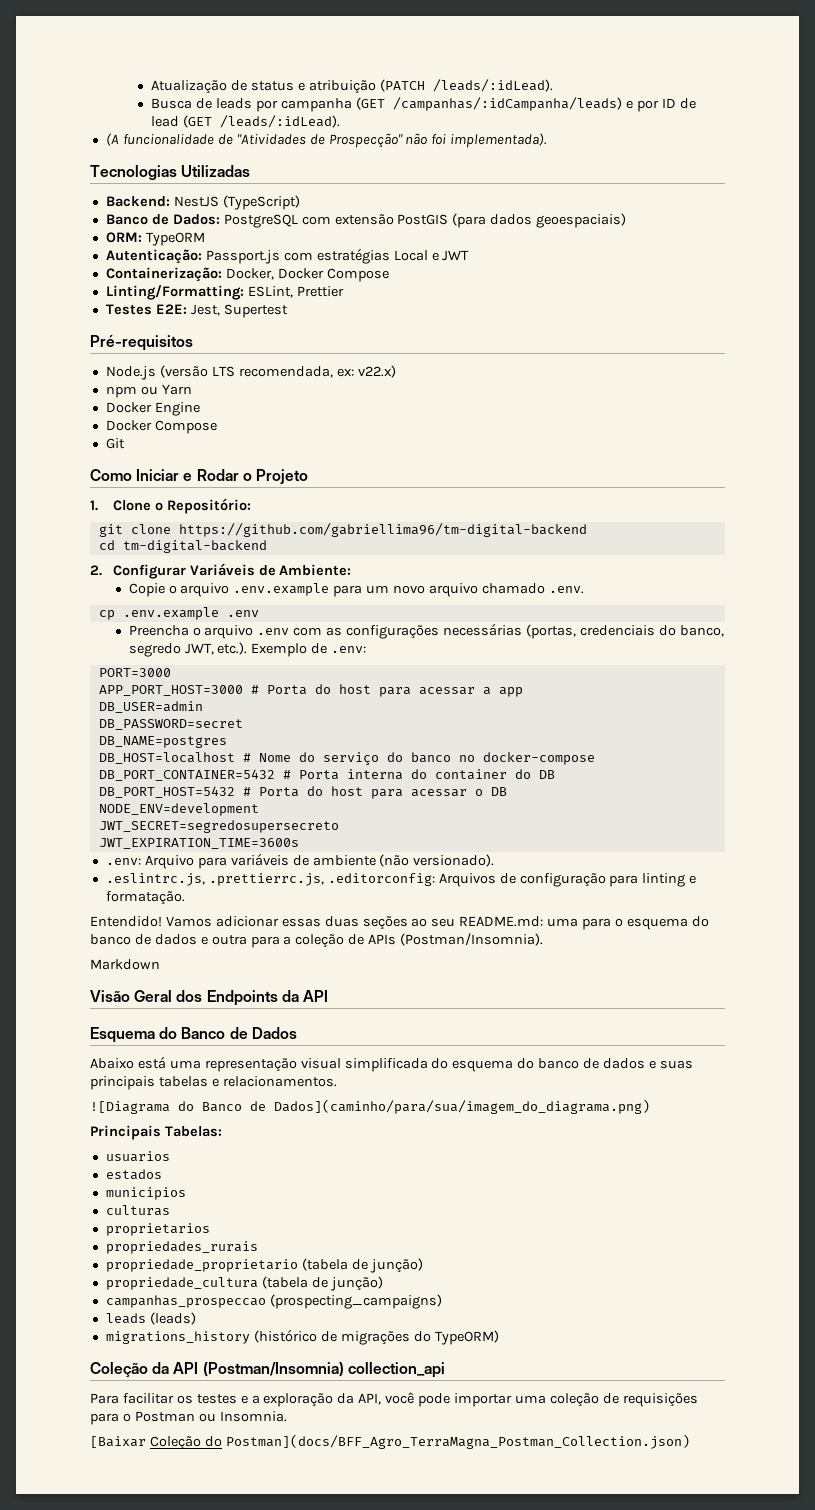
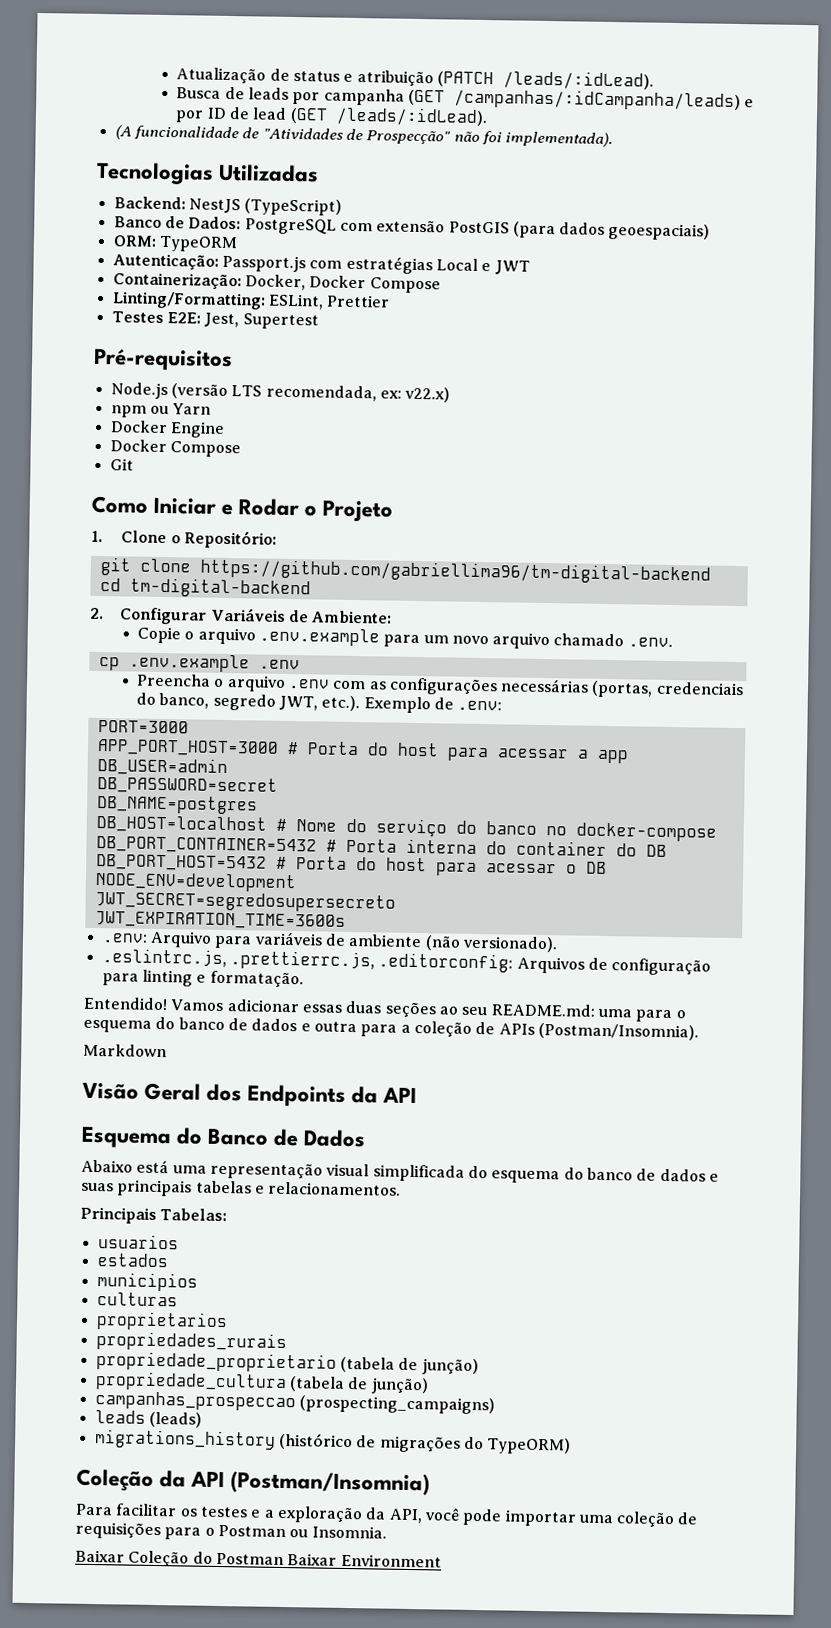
[90,1099,650,1114] // ![Diagrama do Banco de Dados](caminho/para/sua/imagem_do_diagrama.png) -> (402, 1188) none
[347,1362,445,1378] collection_api -> (431, 1483) none
[90,1436,146,1448] [Baixar -> [75,1549,125,1563] Baixar
[225,1434,690,1449] Postman](docs/BFF_Agro_TerraMagna_Postman_Collection.json) -> [215,1552,442,1568] Postman Baixar Environment

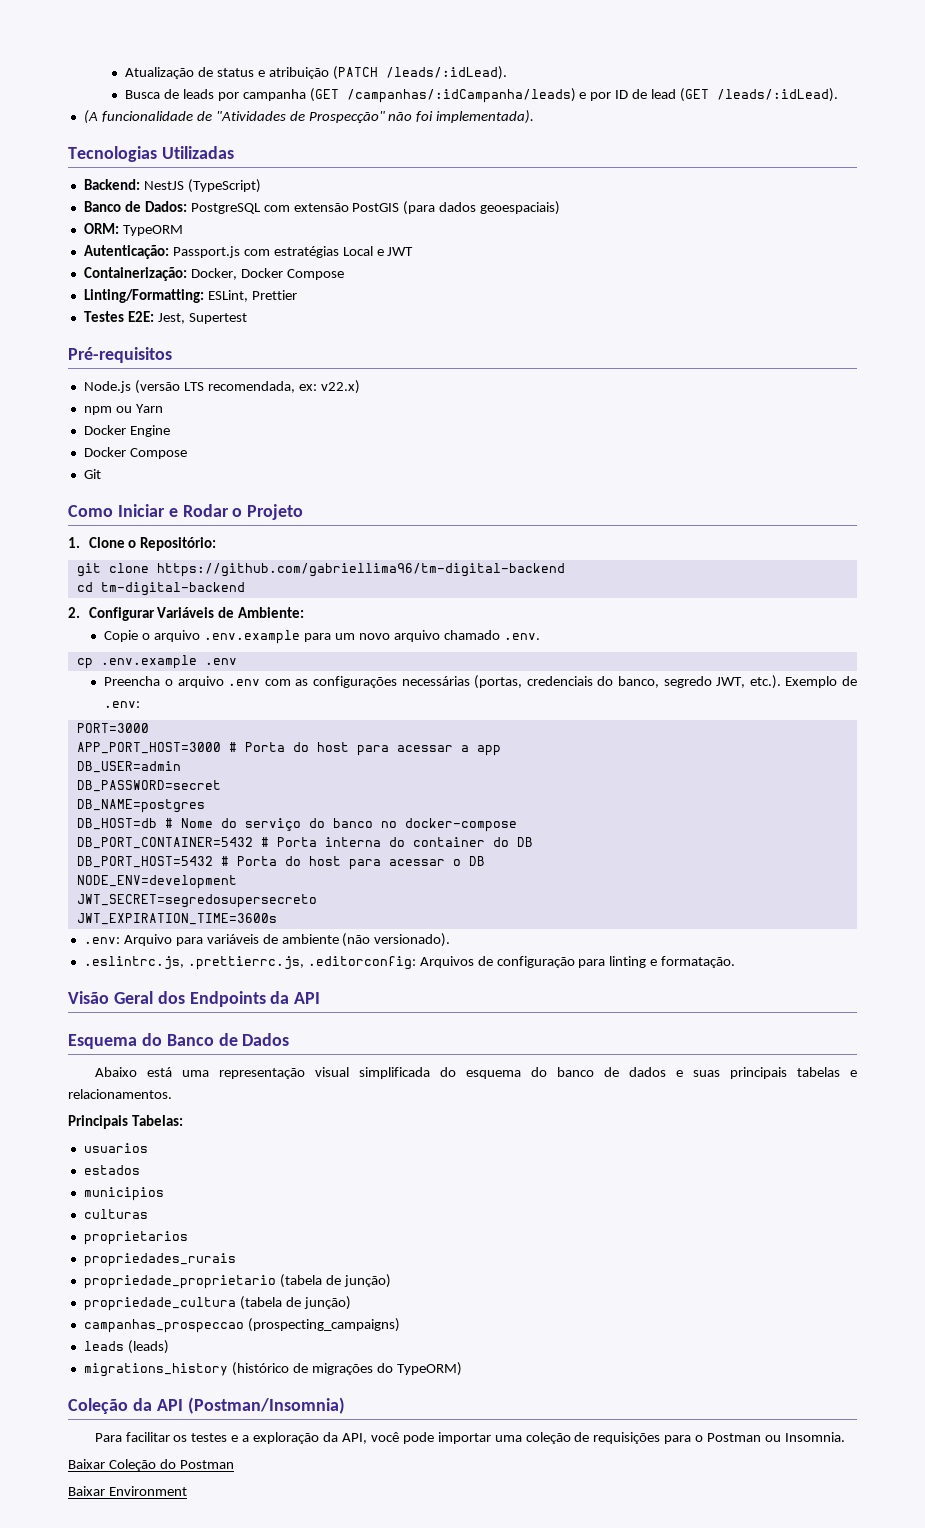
[95,814,267,834] DB_HOST=localhost -> [76,818,157,830] DB_HOST=db
[83,996,686,1023] [83,1016,699,1041] [83,1043,167,1058] // Entendido! Vamos adicionar essas duas seções ao seu README.md: uma para o esquema do banco de dados e outra para a coleção de APIs (Postman/Insomnia). // Markdown -> (736, 962) none
(284, 1559) none -> (234, 1464) //

